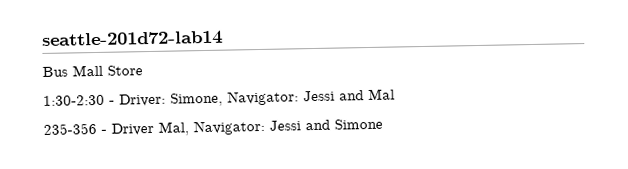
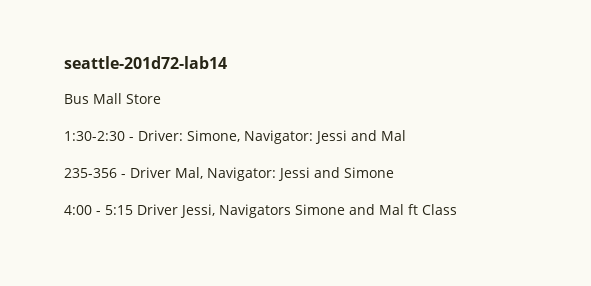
(383, 124) none -> [64,204,457,218] // 4:00 - 5:15 Driver Jessi, Navigators Simone and Mal ft Class

